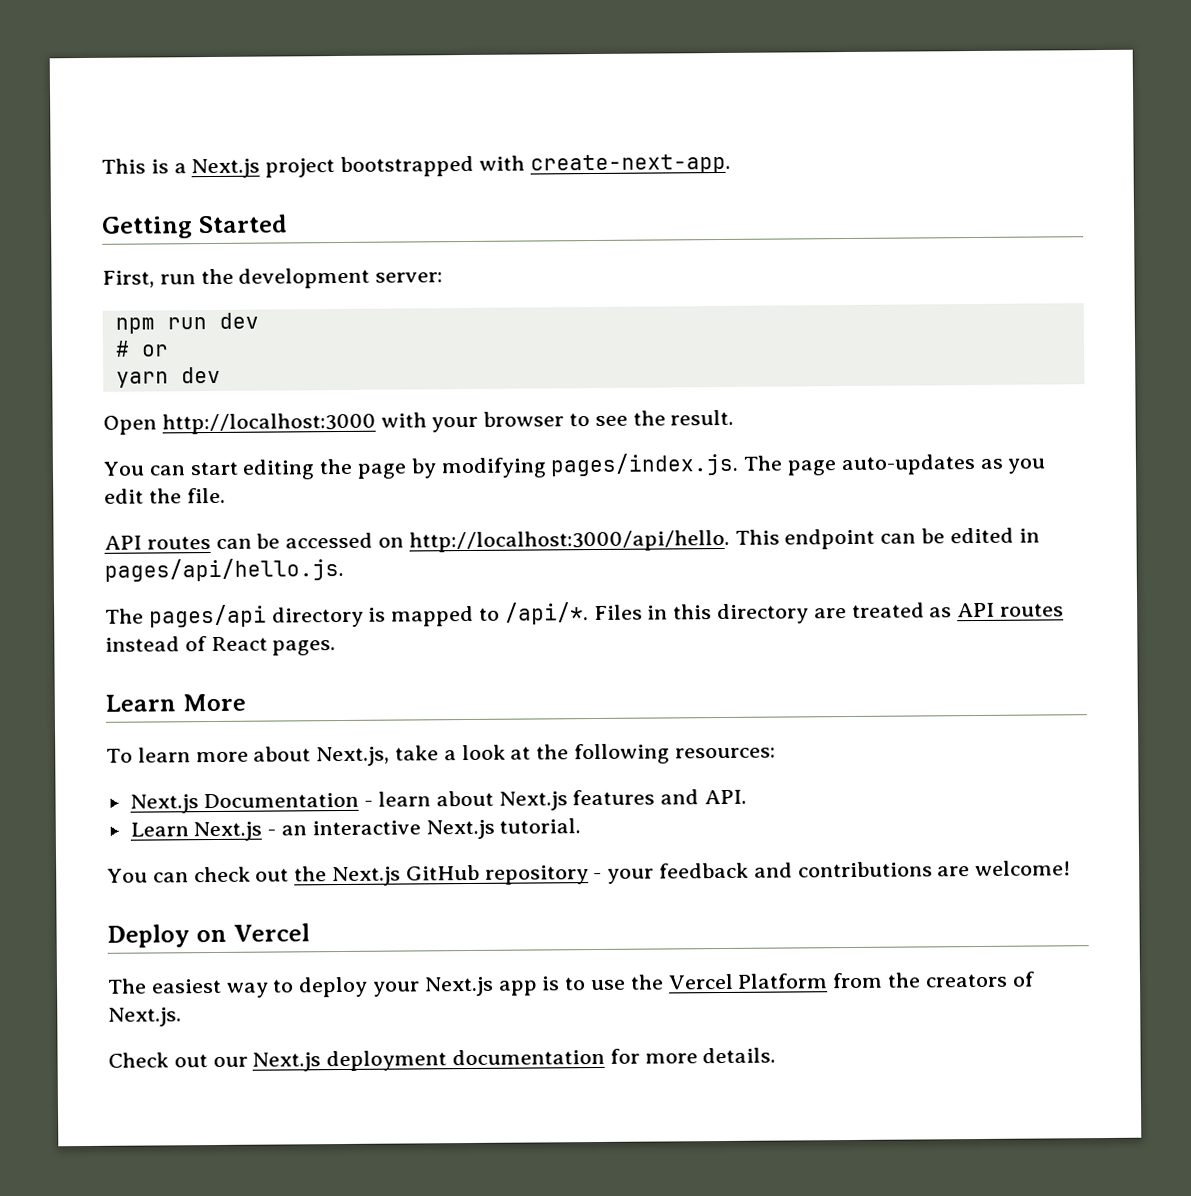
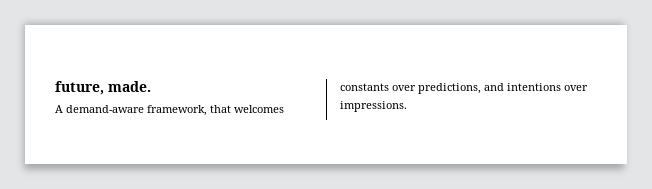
[101,153,731,179] [101,214,288,239] [102,267,444,289] [114,312,259,334] [114,340,169,357] [115,366,221,388] [103,409,735,435] [103,452,1047,480] [104,487,226,504] [104,527,1040,553] [104,557,344,582] [105,602,1065,628] [105,636,337,656] [105,693,246,712] [106,743,776,767] [129,789,748,814] [129,818,582,842] [107,860,1072,887] [107,923,311,948] [107,971,1035,998] [108,1007,182,1027] [108,1047,777,1072] This is a Next.js project bootstrapped with create-next-app. // Getting Started // First, run the development server: // npm run dev // # or // yarn dev // Open http://localhost:3000 with your browser to see the result. // You can start editing the page by modifying pages/index.js. The page auto-updates as you edit the file. // API routes can be accessed on http://localhost:3000/api/hello. This endpoint can be edited in pages/api/hello.js. // The pages/api directory is mapped to /api/*. Files in this directory are treated as API routes instead of React pages. // Learn More // To learn more about Next.js, take a look at the following resources: // Next.js Documentation - learn about Next.js features and API. // Learn Next.js - an interactive Next.js tutorial. // You can check out the Next.js GitHub repository - your feedback and contributions are welcome! // Deploy on Vercel // The easiest way to deploy your Next.js app is to use the Vercel Platform from the creators of Next.js. // Check out our Next.js deployment documentation for more details. -> [55,81,151,95] [55,105,284,116] [340,83,588,94] [340,101,407,112] future, made. // A demand-aware framework, that welcomes constants over predictions, and intentions over impressions.

